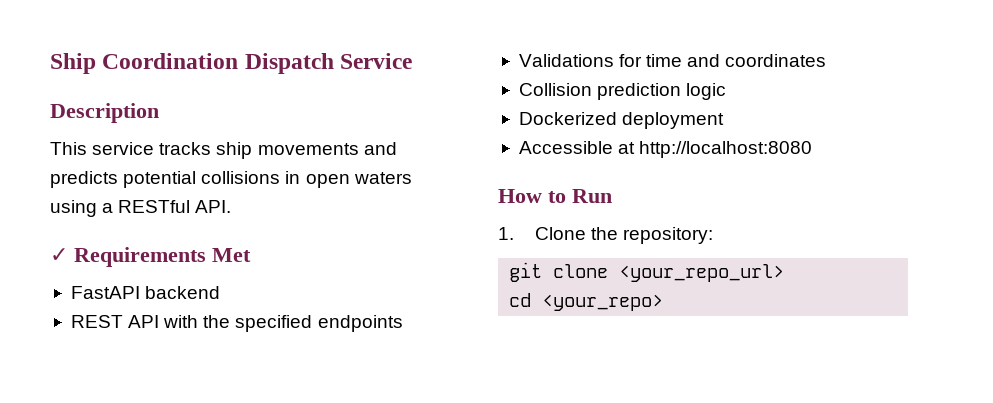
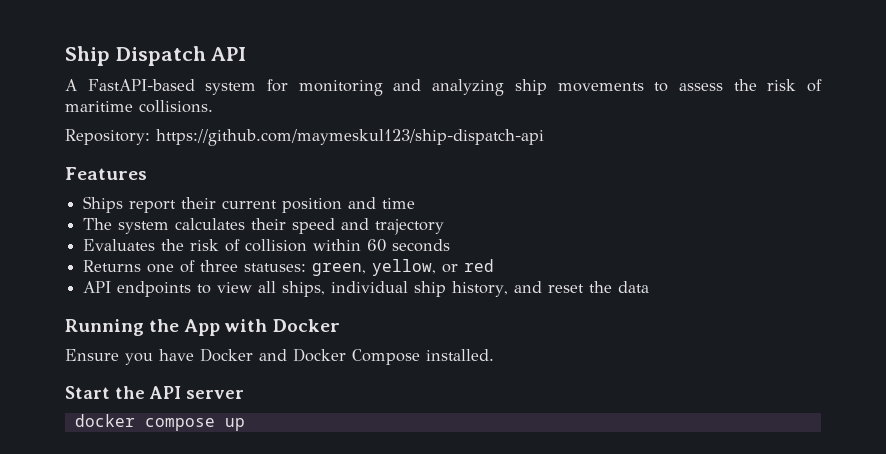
[102,53,413,74] [50,103,159,123] [50,142,397,159] [50,171,412,188] [50,200,232,217] [50,247,251,267] [70,286,221,299] [70,315,403,332] [518,54,827,67] [518,83,727,100] [518,112,725,129] [518,141,813,158] [498,189,612,203] [498,227,713,244] [509,262,785,282] [509,293,664,311] Coordination Dispatch Service // Description // This service tracks ship movements and predicts potential collisions in open waters using a RESTful API. // ✓ Requirements Met // FastAPI backend // REST API with the specified endpoints // Validations for time and coordinates // Collision prediction logic // Dockerized deployment // Accessible at http://localhost:8080 // How to Run // 1. Clone the repository: // git clone <your_repo_url> // cd <your_repo> -> [115,46,247,66] [65,79,823,96] [65,100,213,113] [65,129,544,146] [65,167,147,180] [83,196,416,213] [83,218,445,235] [83,239,451,252] [83,259,495,276] [83,281,650,297] [65,319,340,336] [65,348,494,365] [65,386,244,399] [74,414,245,431] Dispatch API // A FastAPI-based system for monitoring and analyzing ship movements to assess the risk of maritime collisions. // Repository: https://github.com/maymeskul123/ship-dispatch-api // Features // Ships report their current position and time // The system calculates their speed and trajectory // Evaluates the risk of collision within 60 seconds // Returns one of three statuses: green, yellow, or red // API endpoints to view all ships, individual ship history, and reset the data // Running the App with Docker // Ensure you have Docker and Docker Compose installed. // Start the API server // docker compose up

